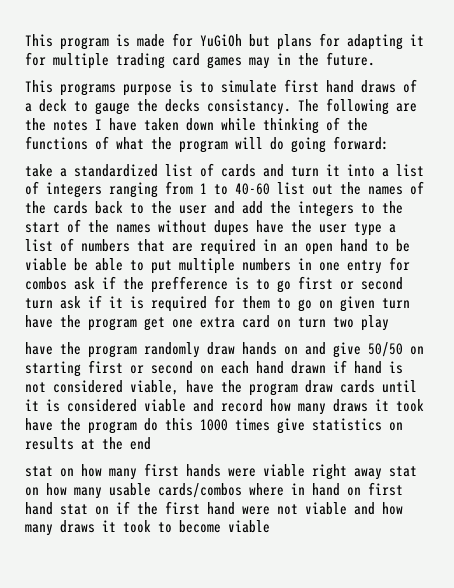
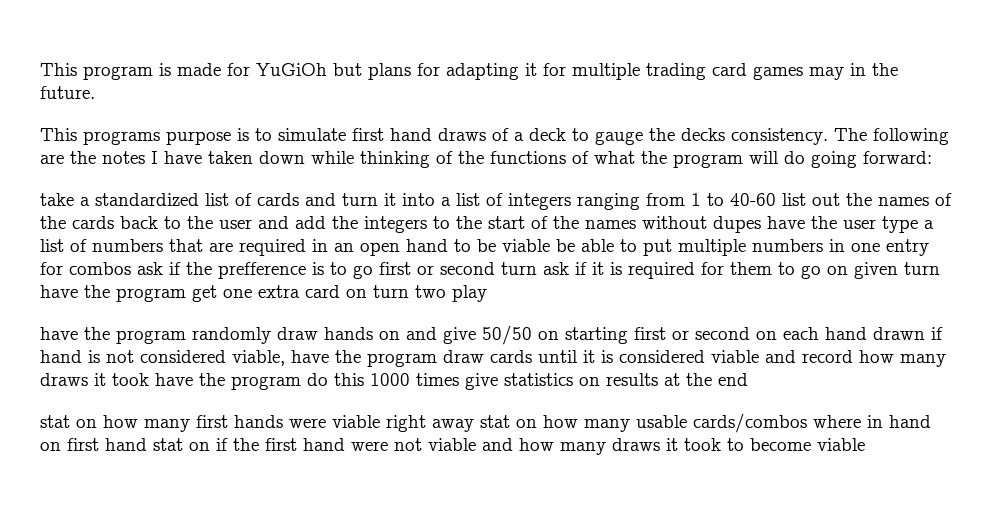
[207,99,291,115] consistancy. -> [731,128,828,145] consistency.

